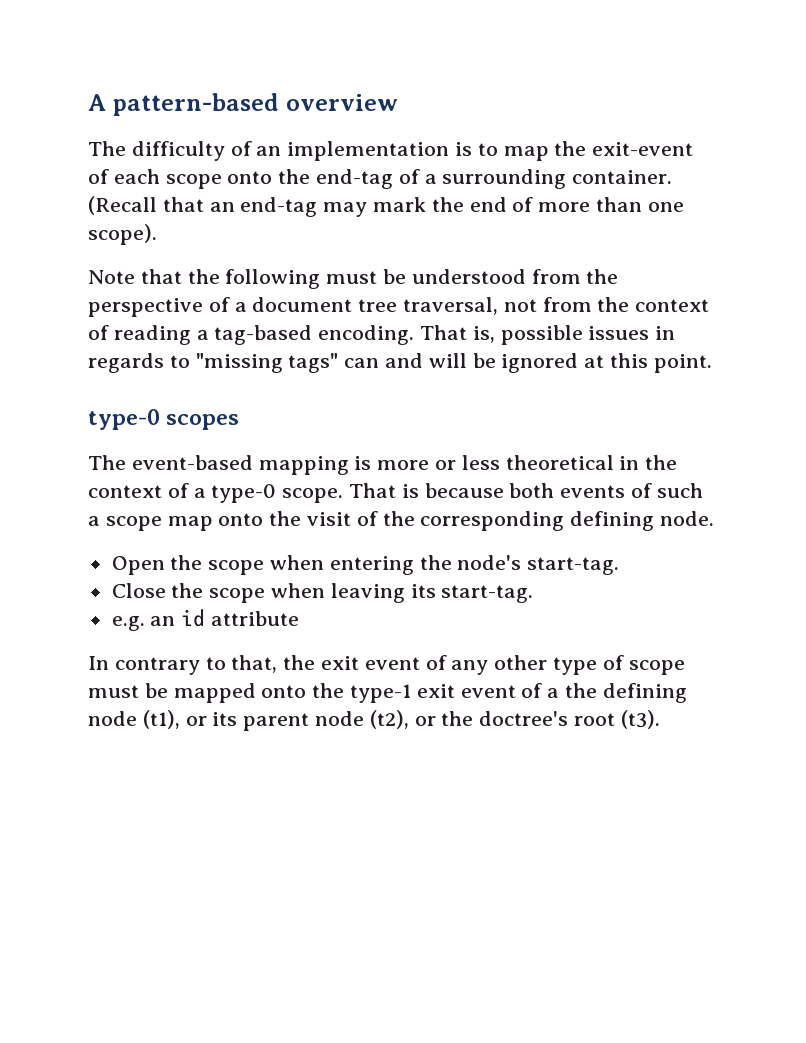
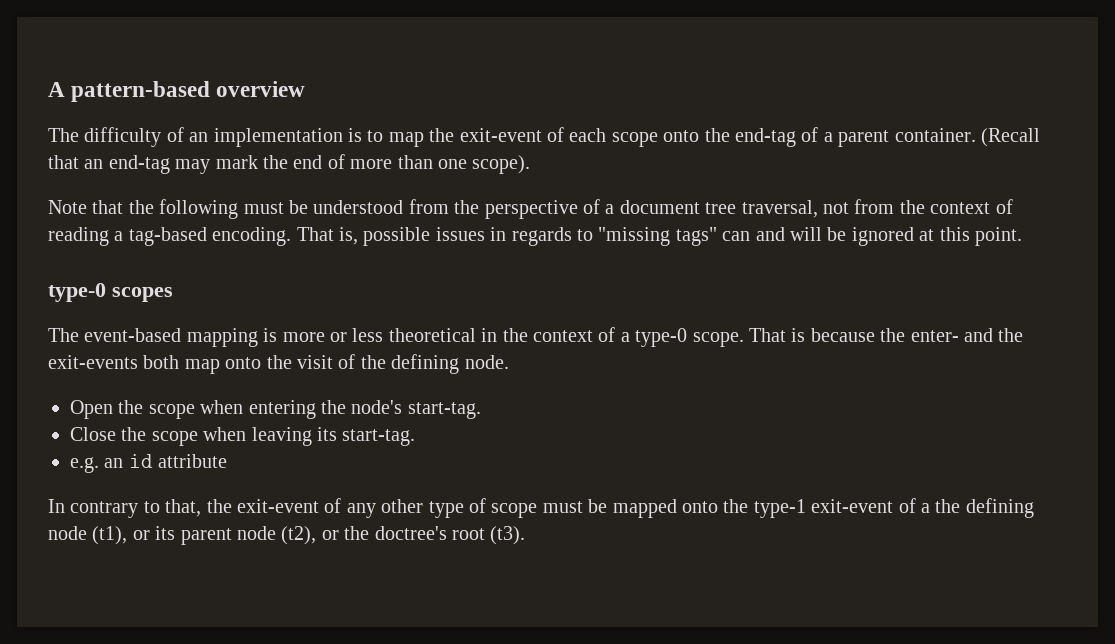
[442,169,567,189] surrounding -> [838,130,890,147] parent
[509,483,703,498] [88,516,162,531] both events of such a scope -> [880,328,1024,342] [48,355,180,369] the enter- and the exit-events both
[420,511,565,531] corresponding -> (386, 362) none
[321,656,420,670] exit event -> [237,499,319,513] exit-event
[416,684,516,698] exit event -> [811,499,894,513] exit-event

